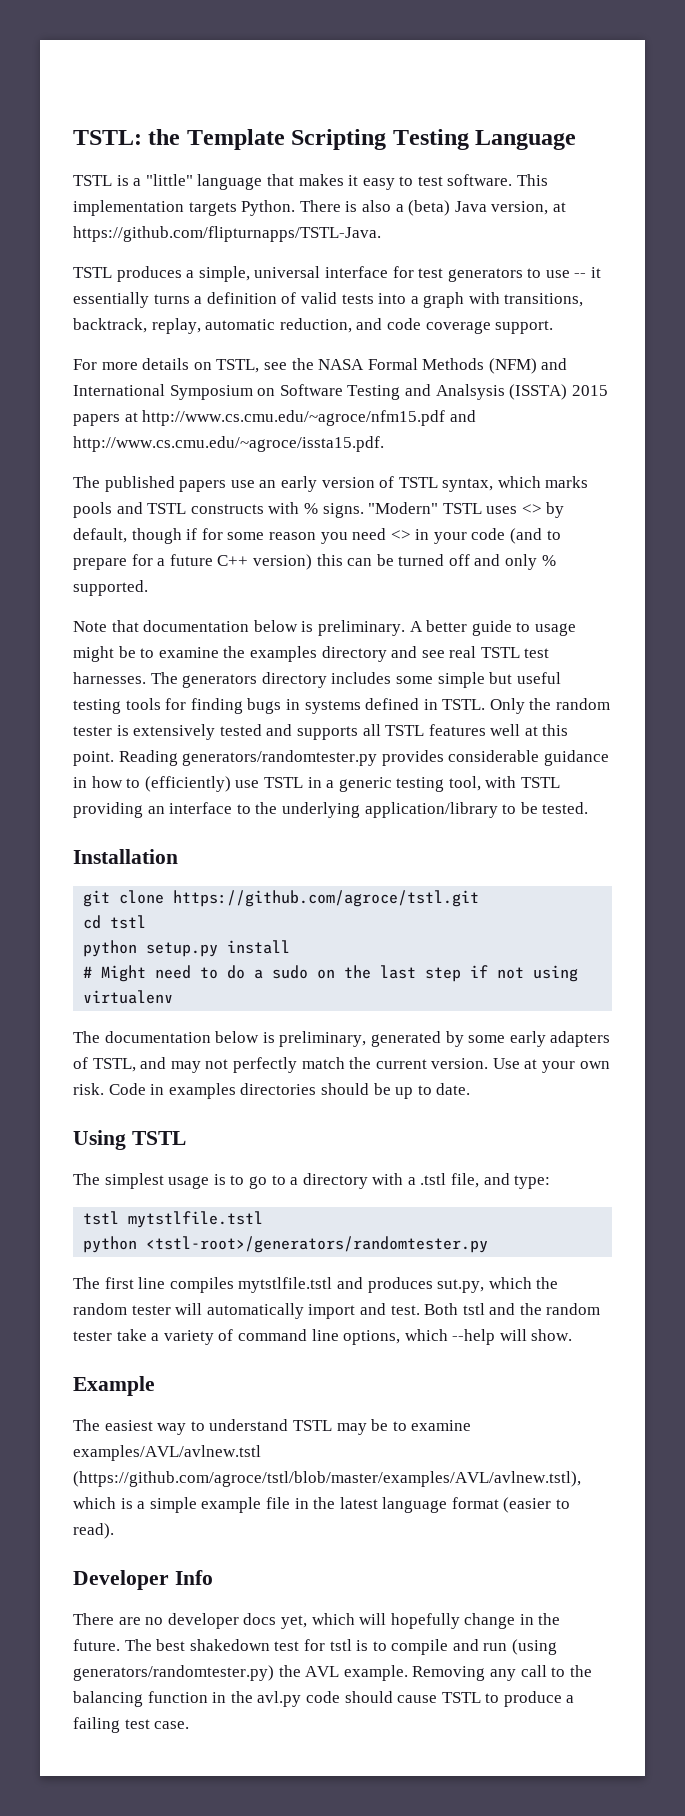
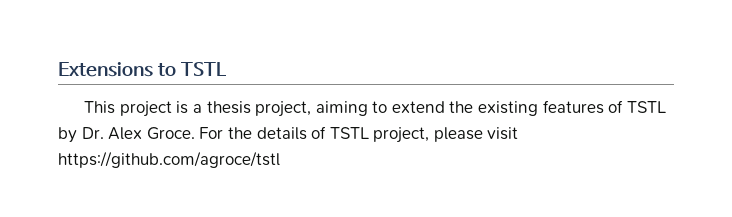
[73,129,577,150] [73,174,549,190] [73,200,566,216] [73,226,381,242] [73,266,602,282] [73,292,584,308] [73,318,554,334] [73,358,568,374] [73,384,608,400] [73,410,476,426] [73,436,384,452] [73,476,589,492] [73,502,565,518] [73,528,561,544] [73,554,556,570] [73,580,148,596] [73,620,576,636] [73,646,550,662] [73,672,561,688] [73,698,611,714] [73,724,569,740] [73,750,609,766] [73,776,561,792] [73,802,589,818] [73,849,178,864] [83,890,480,907] [83,915,147,929] [83,940,291,957] [83,965,579,982] [83,990,174,1004] [73,1031,611,1047] [73,1057,610,1073] [73,1083,471,1099] [73,1130,186,1150] [73,1173,551,1189] [83,1211,264,1228] [83,1236,489,1253] [73,1277,559,1293] [73,1303,601,1319] [73,1329,573,1345] [73,1376,155,1396] [73,1419,472,1435] [73,1445,261,1461] [73,1471,581,1487] [73,1497,571,1513] [73,1523,114,1539] [73,1570,213,1590] [73,1613,561,1629] [73,1639,558,1655] [73,1665,592,1681] [73,1691,575,1707] [73,1717,190,1733] TSTL: the Template Scripting Testing Language // TSTL is a "little" language that makes it easy to test software. This implementation targets Python. There is also a (beta) Java version, at https://github.com/flipturnapps/TSTL-Java. // TSTL produces a simple, universal interface for test generators to use -- it essentially turns a definition of valid tests into a graph with transitions, backtrack, replay, automatic reduction, and code coverage support. // For more details on TSTL, see the NASA Formal Methods (NFM) and International Symposium on Software Testing and Analsysis (ISSTA) 2015 papers at http://www.cs.cmu.edu/~agroce/nfm15.pdf and http://www.cs.cmu.edu/~agroce/issta15.pdf. // The published papers use an early version of TSTL syntax, which marks pools and TSTL constructs with % signs. "Modern" TSTL uses <> by default, though if for some reason you need <> in your code (and to prepare for a future C++ version) this can be turned off and only % supported. // Note that documentation below is preliminary. A better guide to usage might be to examine the examples directory and see real TSTL test harnesses. The generators directory includes some simple but useful testing tools for finding bugs in systems defined in TSTL. Only the random tester is extensively tested and supports all TSTL features well at this point. Reading generators/randomtester.py provides considerable guidance in how to (efficiently) use TSTL in a generic testing tool, with TSTL providing an interface to the underlying application/library to be tested. // Installation // git clone https://github.com/agroce/tstl.git // cd tstl // python setup.py install // # Might need to do a sudo on the last step if not using virtualenv // The documentation below is preliminary, generated by some early adapters of TSTL, and may not perfectly match the current version. Use at your own risk. Code in examples directories should be up to date. // Using TSTL // The simplest usage is to go to a directory with a .tstl file, and type: // tstl mytstlfile.tstl // python <tstl-root>/generators/randomtester.py // The first line compiles mytstlfile.tstl and produces sut.py, which the random tester will automatically import and test. Both tstl and the random tester take a variety of command line options, which --help will show. // Example // The easiest way to understand TSTL may be to examine examples/AVL/avlnew.tstl (https://github.com/agroce/tstl/blob/master/examples/AVL/avlnew.tstl), which is a simple example file in the latest language format (easier to read). // Developer Info // There are no developer docs yet, which will hopefully change in the future. The best shakedown test for tstl is to compile and run (using generators/randomtester.py) the AVL example. Removing any call to the balancing function in the avl.py code should cause TSTL to produce a failing test case. -> [58,62,226,77] [84,100,666,117] [58,126,519,143] [58,151,280,168] Extensions to TSTL // This project is a thesis project, aiming to extend the existing features of TSTL by Dr. Alex Groce. For the details of TSTL project, please visit https://github.com/agroce/tstl

